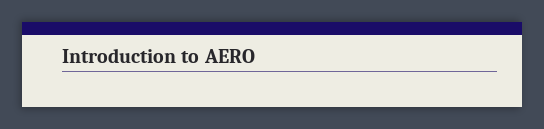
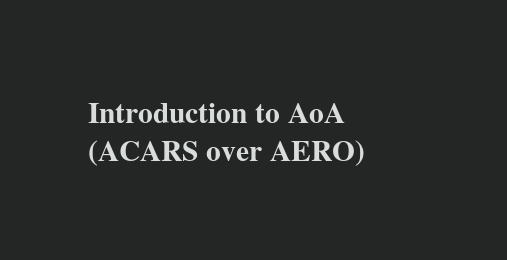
[203,49,255,63] AERO -> [287,103,345,123] [88,140,365,166] AoA (ACARS over AERO)

